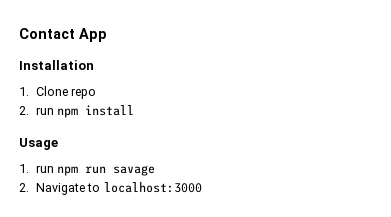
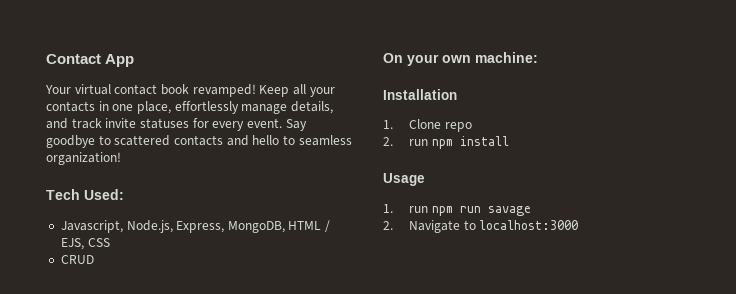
(107, 35) none -> [45,84,335,97] [46,101,333,114] [46,118,307,131] [46,135,352,148] [46,152,121,165] [46,189,124,200] [60,220,331,233] [60,238,110,250] [60,255,94,264] [383,52,538,66] // Your virtual contact book revamped! Keep all your contacts in one place, effortlessly manage details, and track invite statuses for every event. Say goodbye to scattered contacts and hello to seamless organization! // Tech Used: // Javascript, Node.js, Express, MongoDB, HTML / EJS, CSS // CRUD // On your own machine:

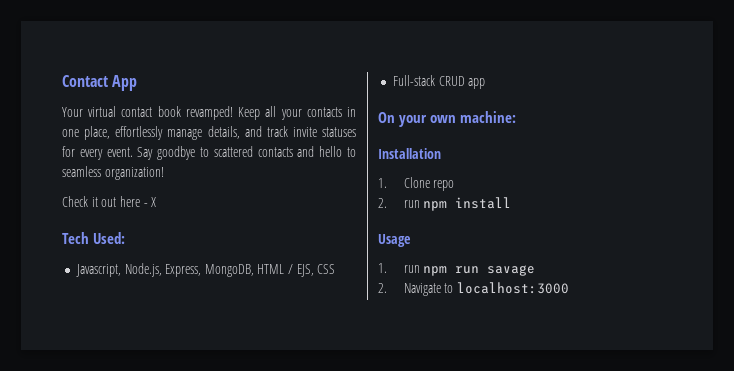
(121, 158) none -> [62,196,157,207] // Check it out here - X
(110, 242) none -> [392,75,435,86] Full-stack
(94, 259) none -> [468,78,486,89] app

